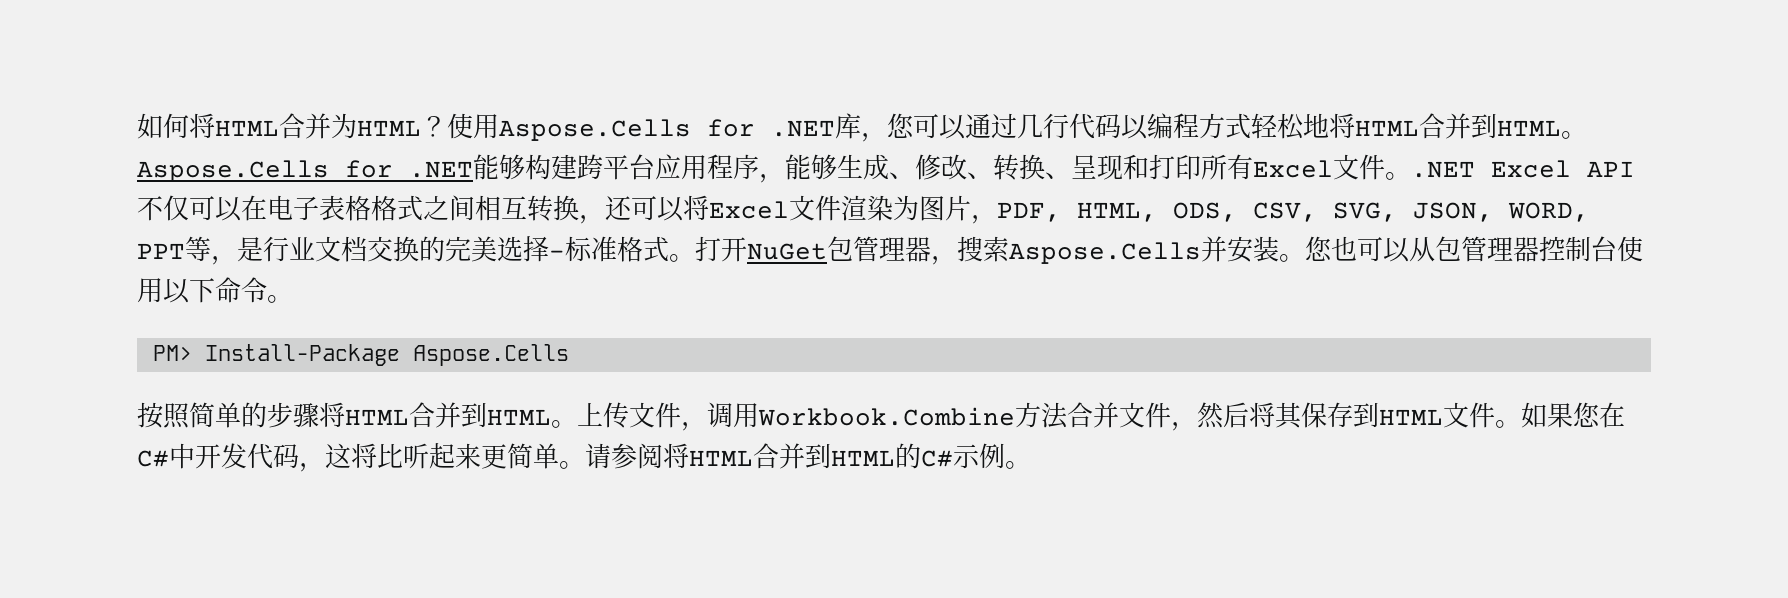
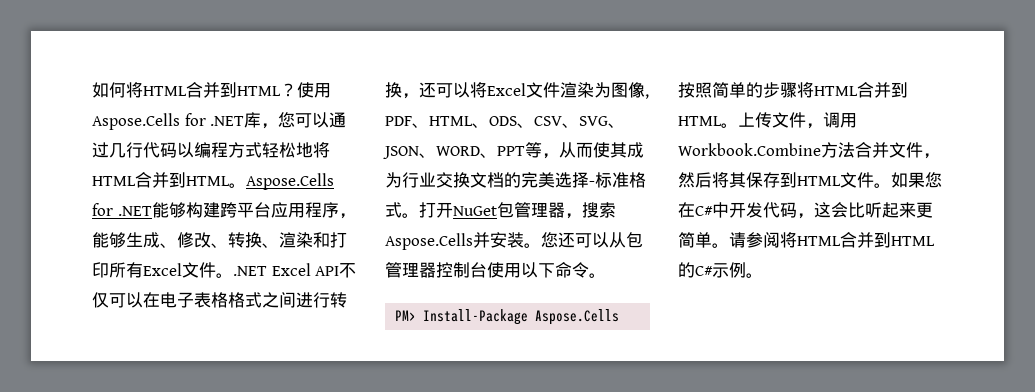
[331,113,357,139] 为 -> [220,82,237,98] 到
[1071,155,1123,180] 呈现 -> [279,232,313,248] 渲染
[475,195,527,221] 相互 -> [296,292,330,308] 进行
[945,195,1589,224] [137,236,419,265] 片，PDF, HTML, ODS, CSV, SVG, JSON, WORD, PPT等，是行业文档交换 -> [628,82,649,99] [385,116,625,128] [383,142,644,159] [385,172,504,188] 像, PDF、HTML、ODS、CSV、SVG、JSON、WORD、PPT等，从而使其成为行业交换文档
[1331,236,1357,261] 也 -> [558,232,575,248] 还
[351,443,377,469] 将 -> [831,202,848,218] 会

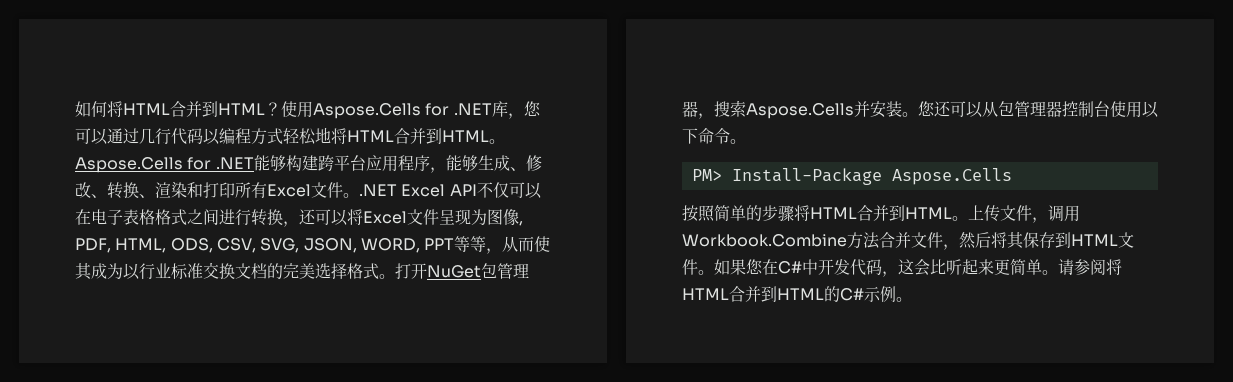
[560,82,594,98] 渲染 -> [439,209,471,225] 呈现
[385,116,625,128] [383,146,525,159] PDF、HTML、ODS、CSV、SVG、JSON、WORD、PPT -> [75,236,471,253] PDF, HTML, ODS, CSV, SVG, JSON, WORD, PPT等
[402,172,436,188] 行业 -> [123,263,203,280] 以行业标准
[589,172,629,188] -标准 -> (347, 271) none

